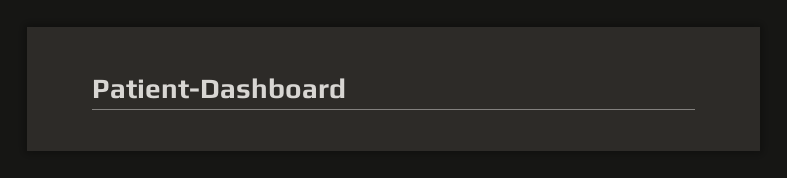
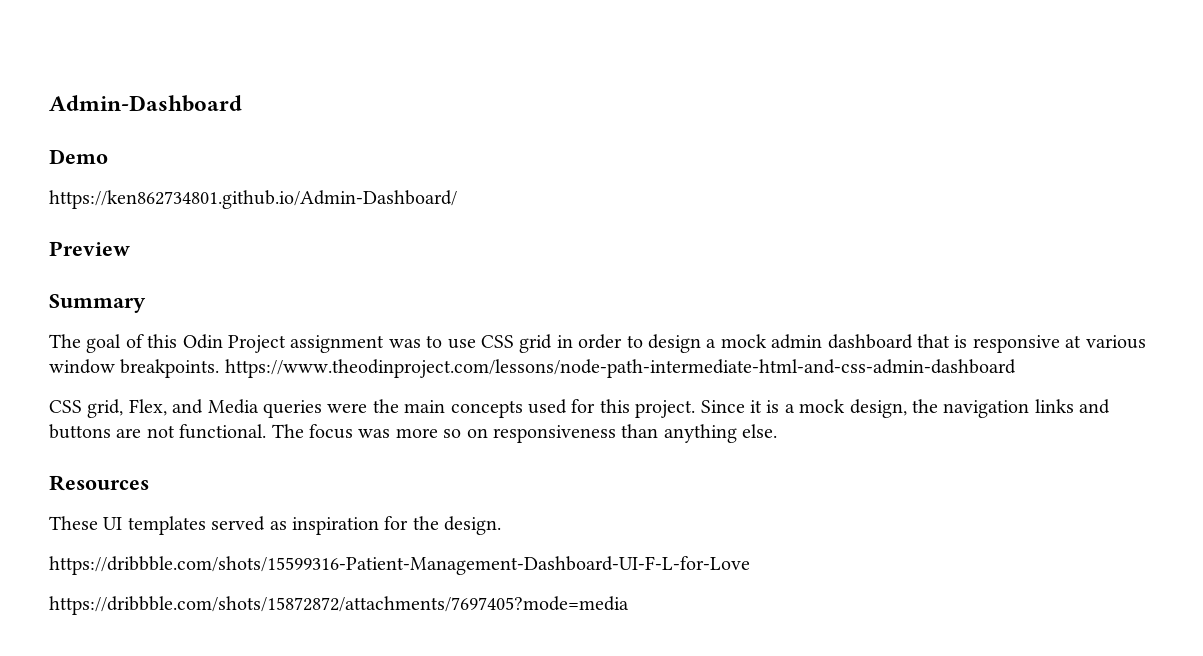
[92,78,346,99] Patient-Dashboard -> [49,95,242,112] [49,149,108,164] [49,190,457,209] [49,241,130,256] [49,294,146,313] [49,334,1146,353] [49,359,1016,378] [49,399,1111,418] [49,424,778,443] [49,475,149,491] [49,516,502,535] [49,556,750,575] [49,596,629,615] Admin-Dashboard // Demo // https://ken862734801.github.io/Admin-Dashboard/ // Preview // Summary // The goal of this Odin Project assignment was to use CSS grid in order to design a mock admin dashboard that is responsive at various window breakpoints. https://www.theodinproject.com/lessons/node-path-intermediate-html-and-css-admin-dashboard // CSS grid, Flex, and Media queries were the main concepts used for this project. Since it is a mock design, the navigation links and buttons are not functional. The focus was more so on responsiveness than anything else. // Resources // These UI templates served as inspiration for the design. // https://dribbble.com/shots/15599316-Patient-Management-Dashboard-UI-F-L-for-Love // https://dribbble.com/shots/15872872/attachments/7697405?mode=media

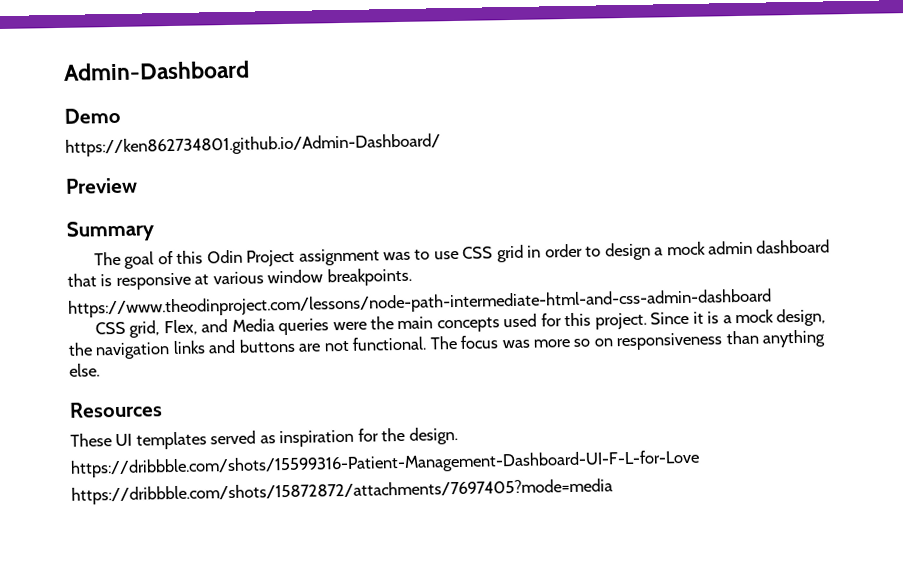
(220, 368) none -> (412, 277) //

